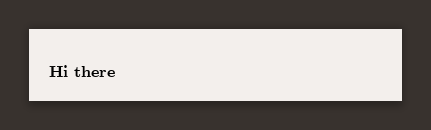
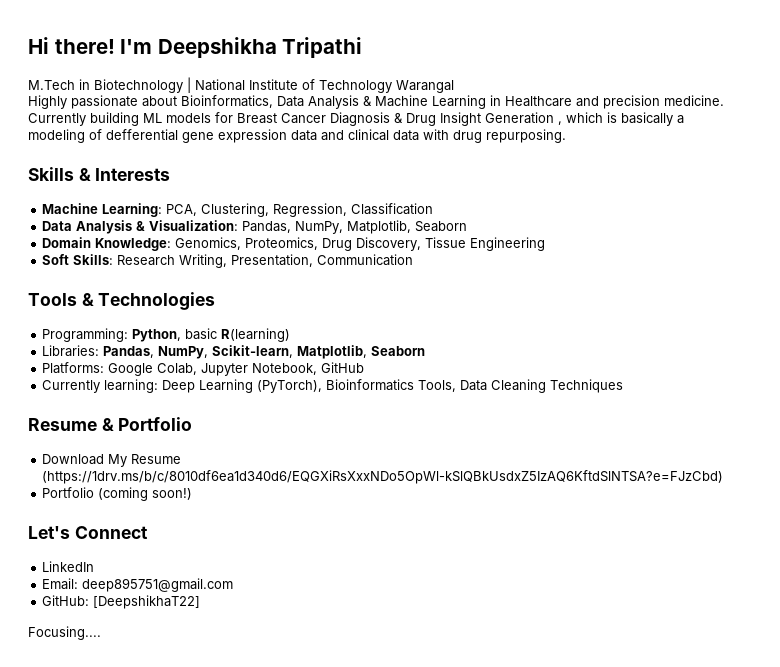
[74,66,115,77] there -> [54,37,363,58] [28,77,454,93] [28,95,724,109] [28,112,684,126] [28,129,566,143] [28,167,171,181] [42,203,434,217] [42,220,468,234] [42,237,546,251] [42,254,414,268] [28,292,216,310] [42,328,291,342] [42,345,426,359] [42,362,365,376] [42,379,624,393] [28,417,193,431] [42,454,182,467] [42,470,724,484] [42,487,193,501] [28,526,148,539] [42,561,95,572] [42,578,234,592] [42,595,201,609] [28,626,101,640] there! I'm Deepshikha Tripathi // M.Tech in Biotechnology | National Institute of Technology Warangal // Highly passionate about Bioinformatics, Data Analysis & Machine Learning in Healthcare and precision medicine. Currently building ML models for Breast Cancer Diagnosis & Drug Insight Generation , which is basically a modeling of defferential gene expression data and clinical data with drug repurposing. // Skills & Interests // Machine Learning: PCA, Clustering, Regression, Classification // Data Analysis & Visualization: Pandas, NumPy, Matplotlib, Seaborn // Domain Knowledge: Genomics, Proteomics, Drug Discovery, Tissue Engineering // Soft Skills: Research Writing, Presentation, Communication // Tools & Technologies // Programming: Python, basic R(learning) // Libraries: Pandas, NumPy, Scikit-learn, Matplotlib, Seaborn // Platforms: Google Colab, Jupyter Notebook, GitHub // Currently learning: Deep Learning (PyTorch), Bioinformatics Tools, Data Cleaning Techniques // Resume & Portfolio // Download My Resume (https://1drv.ms/b/c/8010df6ea1d340d6/EQGXiRsXxxNDo5OpWl-kSlQBkUsdxZ5IzAQ6KftdSlNTSA?e=FJzCbd) // Portfolio (coming soon!) // Let's Connect // LinkedIn // Email: deep895751@gmail.com // GitHub: [DeepshikhaT22] // Focusing....

